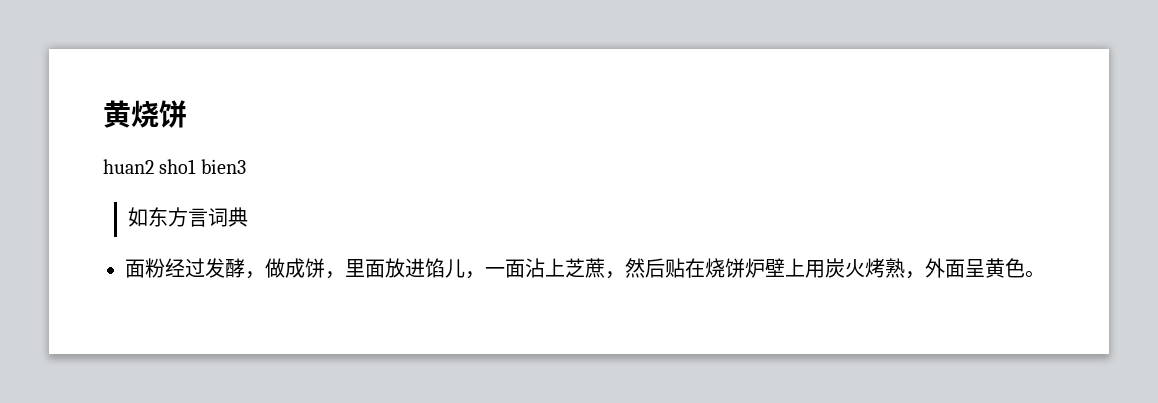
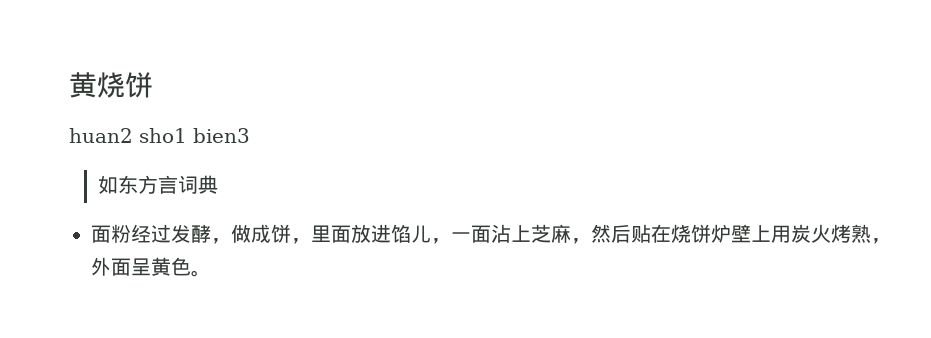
[585,258,605,278] 蔗 -> [551,224,571,243] 麻

